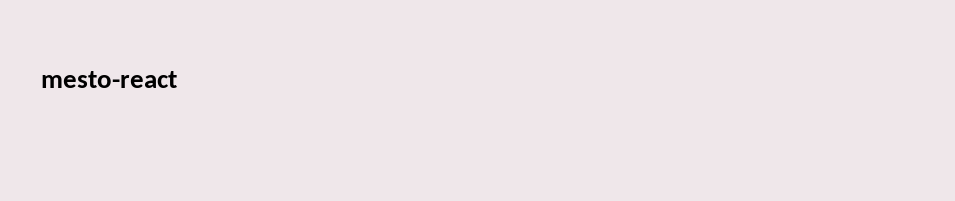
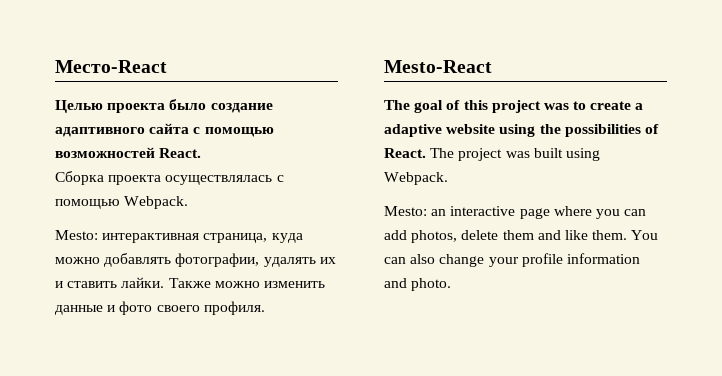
[41,71,177,88] mesto-react -> [55,60,167,73] [55,99,273,113] [55,123,274,137] [55,147,202,158] [55,171,284,185] [55,196,189,209] [55,230,303,243] [55,253,336,267] [55,277,325,288] [55,301,265,315] [384,60,492,73] [384,100,644,113] [384,124,659,137] [384,148,600,161] [384,172,448,185] [384,206,647,219] [384,230,659,243] [384,253,640,267] [384,278,452,291] Место-React // Целью проекта было создание адаптивного сайта с помощью возможностей React. // Сборка проекта осуществлялась с помощью Webpack. // Mesto: интерактивная страница, куда можно добавлять фотографии, удалять их и ставить лайки. Также можно изменить данные и фото своего профиля. // Mesto-React // The goal of this project was to create a adaptive website using the possibilities of React. The project was built using Webpack. // Mesto: an interactive page where you can add photos, delete them and like them. You can also change your profile information and photo.

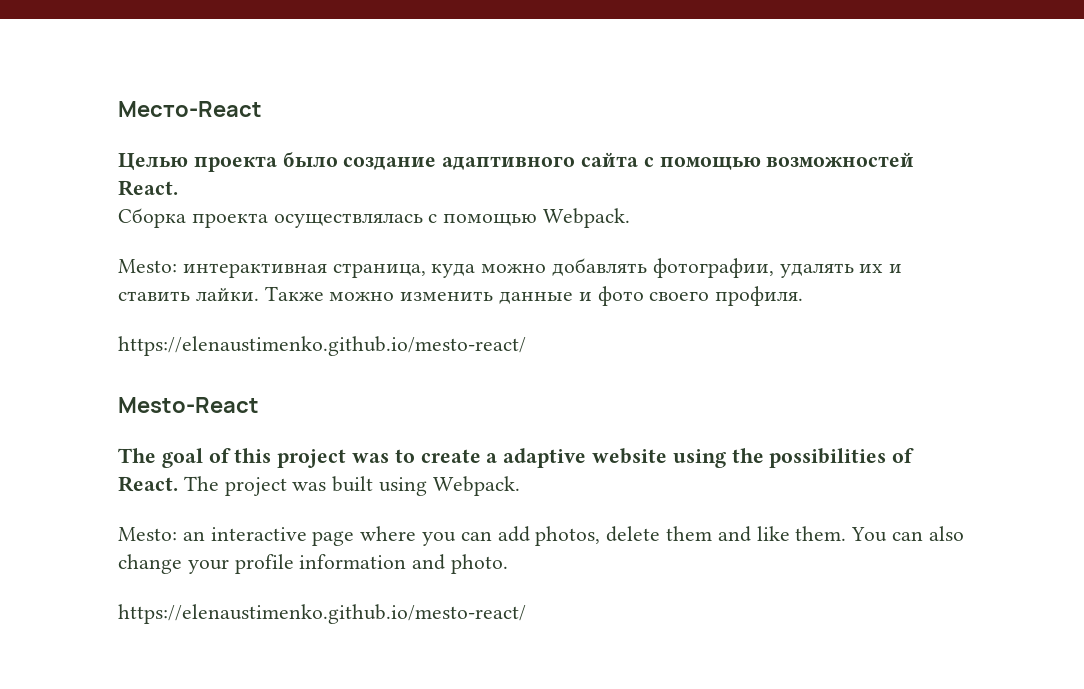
(265, 308) none -> [118,336,526,356] // https://elenaustimenko.github.io/mesto-react/
(452, 284) none -> [118,604,526,624] // https://elenaustimenko.github.io/mesto-react/

